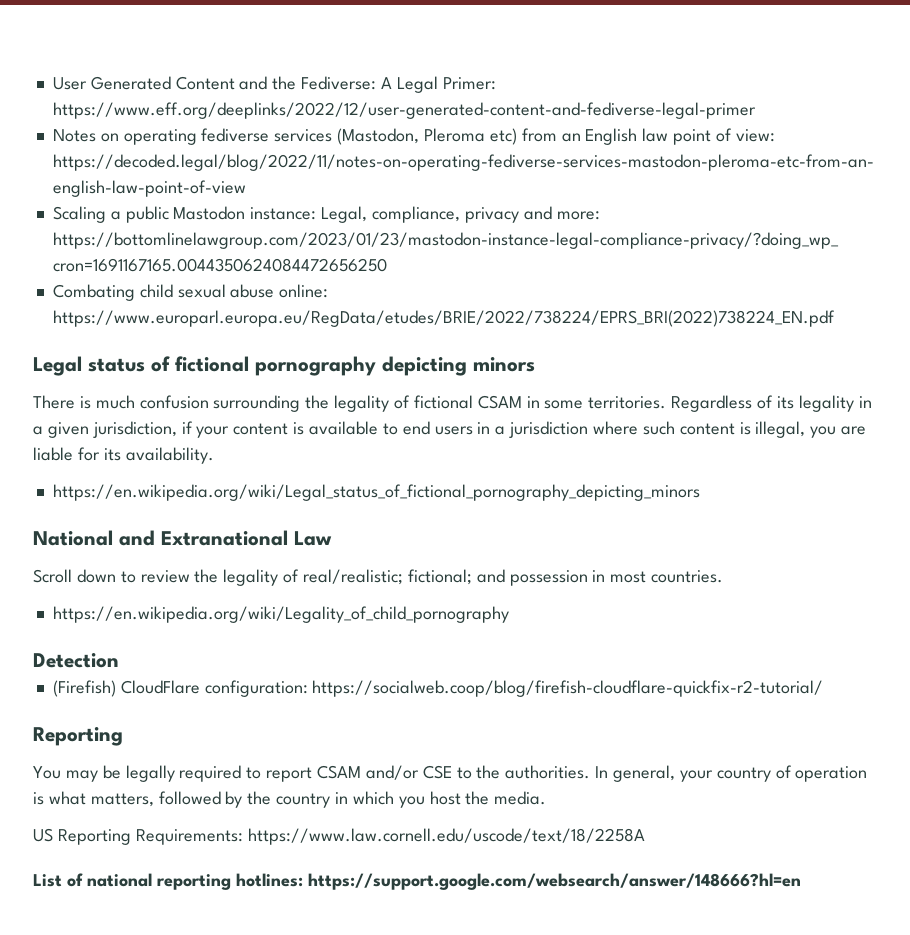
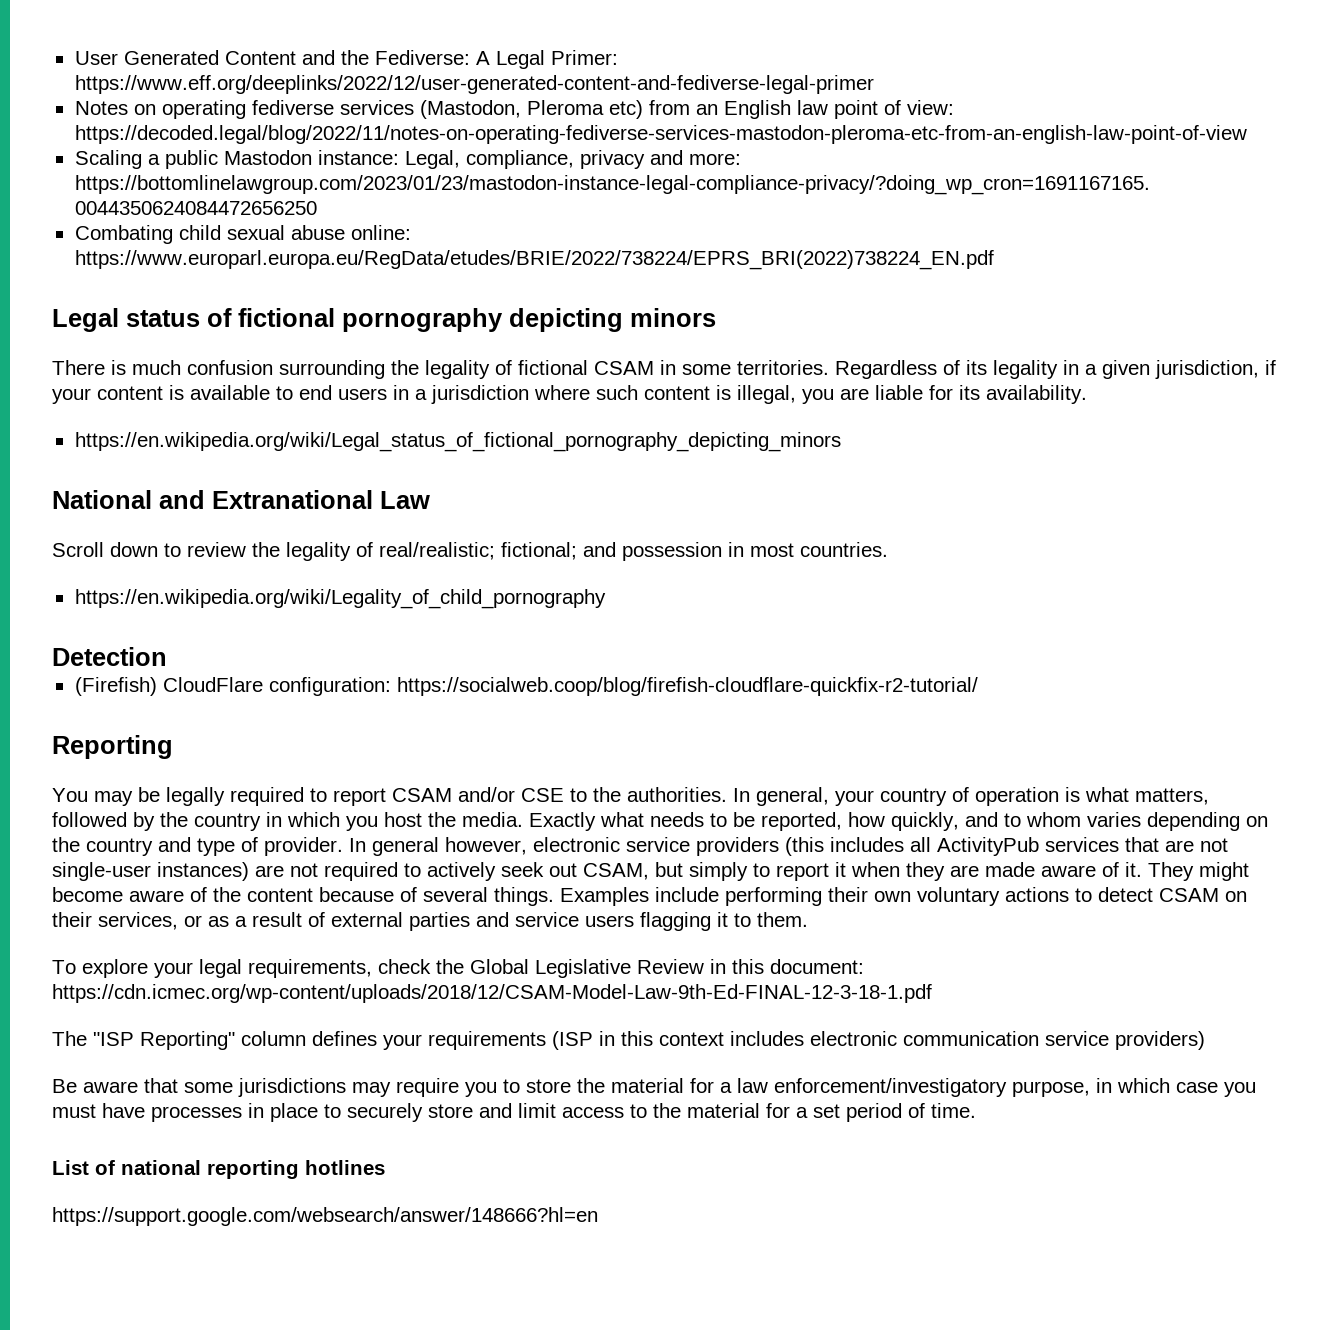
[33,828,645,845] // US Reporting Requirements: https://www.law.cornell.edu/uscode/text/18/2258A -> [529,812,1268,831] [52,837,1228,856] [52,862,1249,881] [52,887,1247,906] [52,912,808,931] [52,959,864,978] [52,984,932,1003] [52,1031,1205,1050] [52,1078,1256,1097] [52,1103,976,1122] Exactly what needs to be reported, how quickly, and to whom varies depending on the country and type of provider. In general however, electronic service providers (this includes all ActivityPub services that are not single-user instances) are not required to actively seek out CSAM, but simply to report it when they are made aware of it. They might become aware of the content because of several things. Examples include performing their own voluntary actions to detect CSAM on their services, or as a result of external parties and service users flagging it to them. // To explore your legal requirements, check the Global Legislative Review in this document: https://cdn.icmec.org/wp-content/uploads/2018/12/CSAM-Model-Law-9th-Ed-FINAL-12-3-18-1.pdf // The "ISP Reporting" column defines your requirements (ISP in this context includes electronic communication service providers) // Be aware that some jurisdictions may require you to store the material for a law enforcement/investigatory purpose, in which case you must have processes in place to securely store and limit access to the material for a set period of time.
[236,873,303,887] hotlines: -> [305,1160,385,1175] hotlines //

